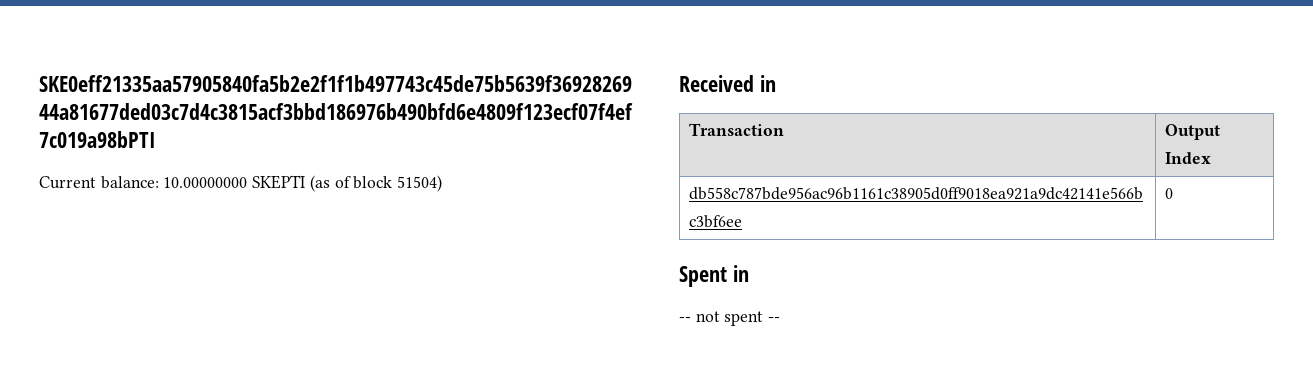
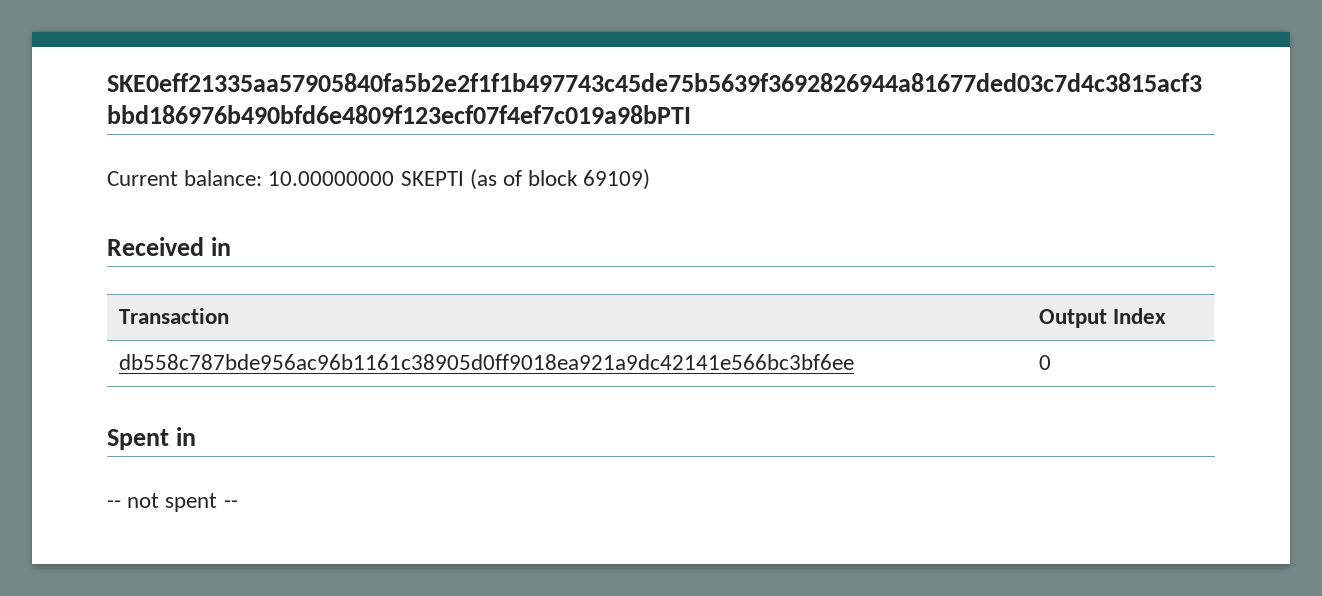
[397,175,443,192] 51504) -> [583,169,651,190] 69109)

